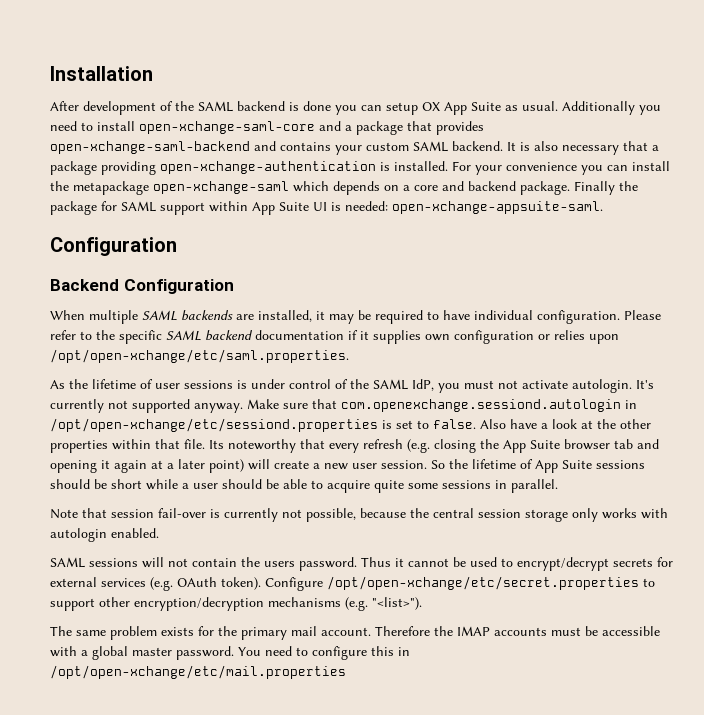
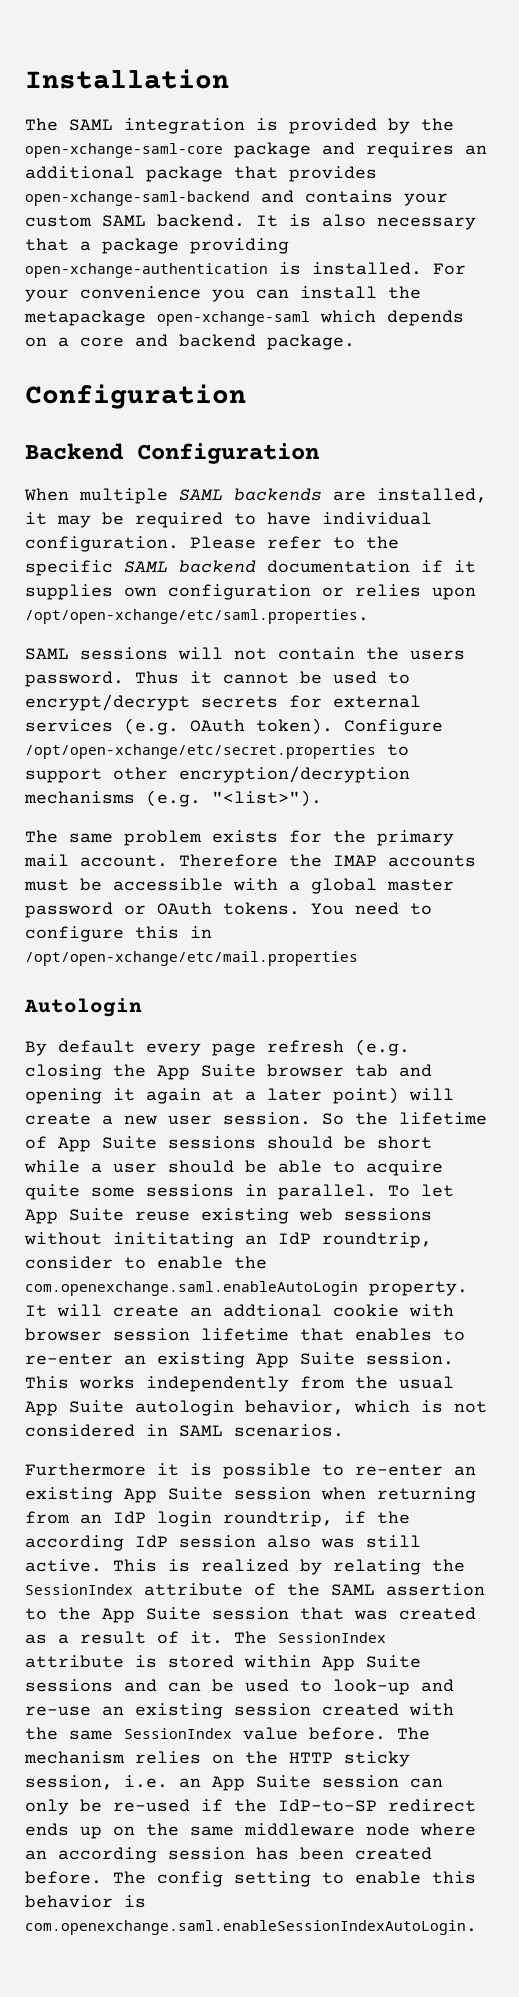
[50,101,661,115] [50,121,352,134] After development of the SAML backend is done you can setup OX App Suite as usual. Additionally you need to install open-xchange-saml-core and a -> [25,118,454,134] [25,142,487,158] [25,166,135,179] The SAML integration is provided by the open-xchange-saml-core package and requires an additional
[574,181,638,195] [50,201,603,215] Finally the package for SAML support within App Suite UI is needed: open-xchange-appsuite-saml. -> (355, 342) none
[50,379,654,393] [50,399,637,413] [50,418,651,432] [50,439,659,453] [50,459,645,473] [50,479,558,493] [50,508,668,522] [50,528,159,542] // As the lifetime of user sessions is under control of the SAML IdP, you must not activate autologin. It's currently not supported anyway. Make sure that com.openexchange.sessiond.autologin in /opt/open-xchange/etc/sessiond.properties is set to false. Also have a look at the other properties within that file. Its noteworthy that every refresh (e.g. closing the App Suite browser tab and opening it again at a later point) will create a new user session. So the lifetime of App Suite sessions should be short while a user should be able to acquire quite some sessions in parallel. // Note that session fail-over is currently not possible, because the central session storage only works with autologin enabled. -> (369, 616) none
[176,646,234,660] password. -> [25,902,300,918] password or OAuth tokens.
(346, 672) none -> [24,998,142,1017] [25,1039,410,1056] [25,1064,432,1080] [25,1087,454,1104] [25,1112,487,1125] [25,1136,432,1152] [24,1160,443,1176] [25,1184,454,1200] [25,1208,432,1224] [24,1232,432,1248] [25,1256,267,1269] [25,1281,468,1296] [25,1304,454,1317] [25,1328,465,1341] [25,1352,454,1368] [25,1376,454,1392] [25,1400,487,1416] [25,1424,344,1437] [25,1463,476,1479] [25,1487,476,1503] [25,1511,410,1527] [25,1535,421,1551] [25,1559,465,1575] [25,1583,485,1596] [25,1607,476,1623] [25,1631,386,1644] [25,1655,421,1671] [25,1679,454,1695] [25,1703,454,1719] [25,1727,430,1740] [24,1751,410,1767] [25,1775,443,1791] [25,1799,476,1815] [25,1823,476,1839] [25,1847,432,1863] [25,1871,476,1887] [25,1895,146,1908] [25,1920,477,1935] // Autologin // By default every page refresh (e.g. closing the App Suite browser tab and opening it again at a later point) will create a new user session. So the lifetime of App Suite sessions should be short while a user should be able to acquire quite some sessions in parallel. To let App Suite reuse existing web sessions without inititating an IdP roundtrip, consider to enable the com.openexchange.saml.enableAutoLogin property. It will create an addtional cookie with browser session lifetime that enables to re-enter an existing App Suite session. This works independently from the usual App Suite autologin behavior, which is not considered in SAML scenarios. // Furthermore it is possible to re-enter an existing App Suite session when returning from an IdP login roundtrip, if the according IdP session also was still active. This is realized by relating the SessionIndex attribute of the SAML assertion to the App Suite session that was created as a result of it. The SessionIndex attribute is stored within App Suite sessions and can be used to look-up and re-use an existing session created with the same SessionIndex value before. The mechanism relies on the HTTP sticky session, i.e. an App Suite session can only be re-used if the IdP-to-SP redirect ends up on the same middleware node where an according session has been created before. The config setting to enable this behavior is com.openexchange.saml.enableSessionIndexAutoLogin.

